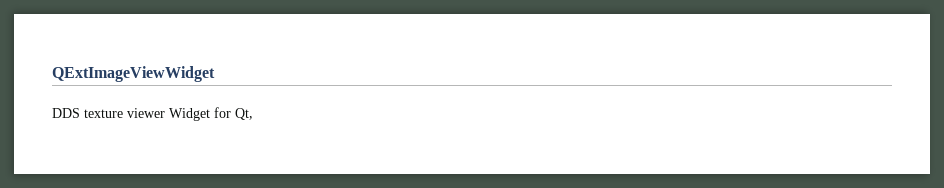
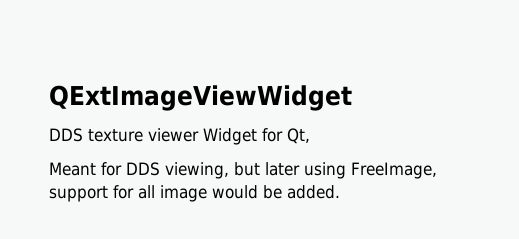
(253, 114) none -> [49,162,437,179] [49,185,340,202] // Meant for DDS viewing, but later using FreeImage, support for all image would be added.

